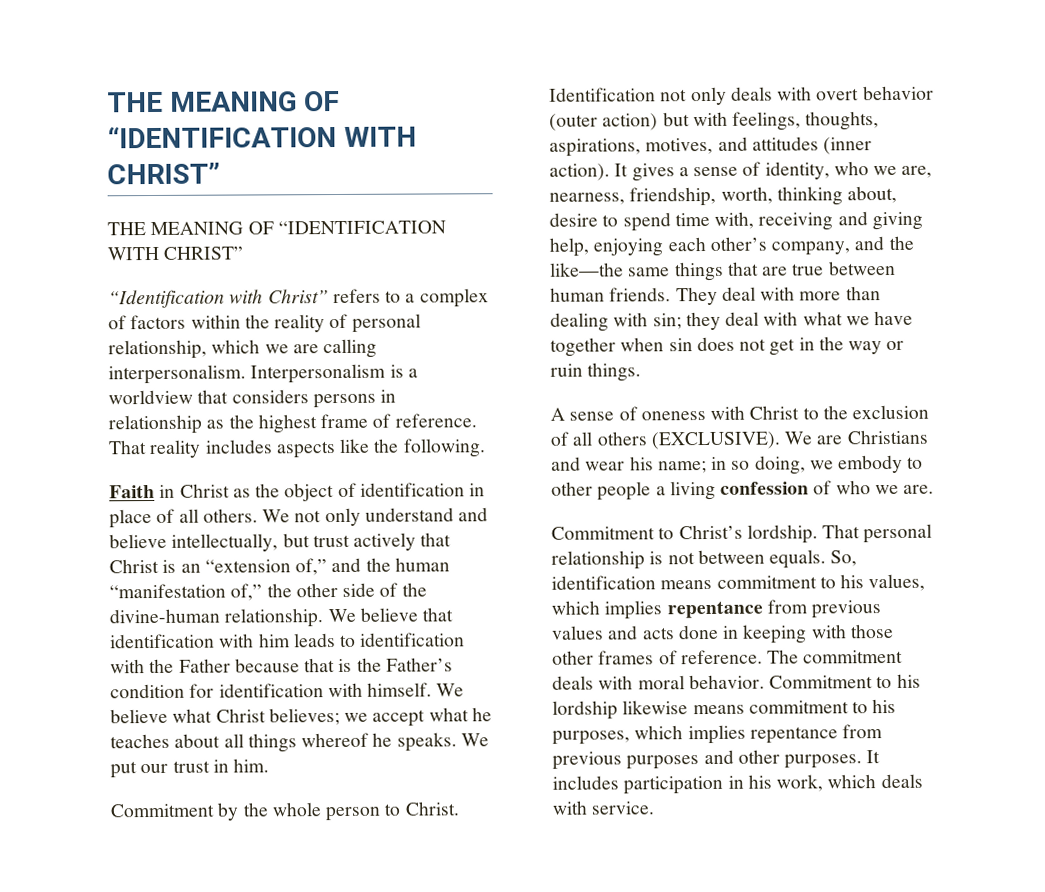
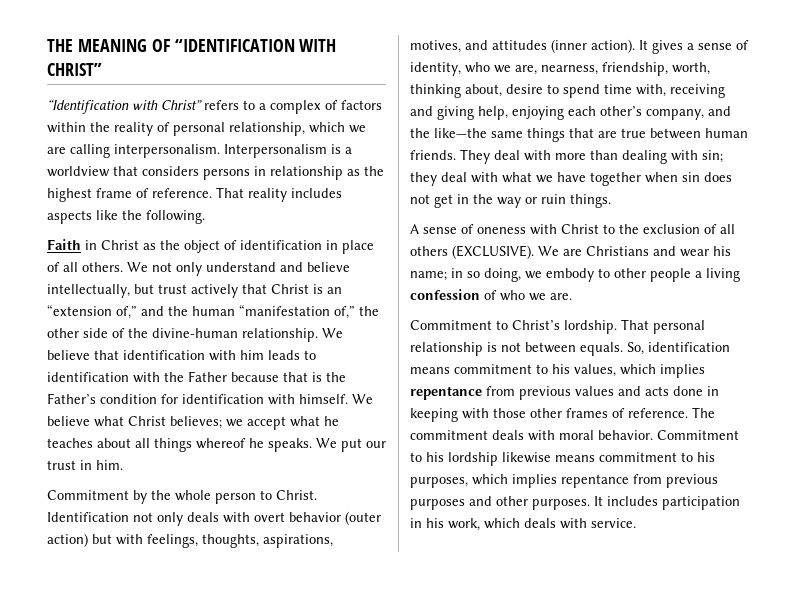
[107,90,341,113] [107,125,417,149] [107,162,220,185] [107,220,446,236] [107,246,244,261] THE MEANING OF “IDENTIFICATION WITH CHRIST” // THE MEANING OF “IDENTIFICATION WITH CHRIST” -> [47,39,337,52] [47,63,102,76] THE MEANING OF “IDENTIFICATION WITH CHRIST”

